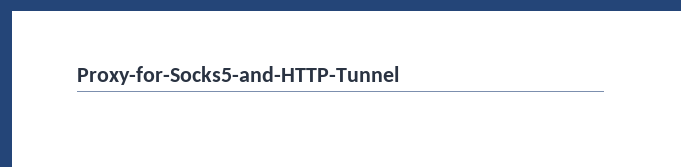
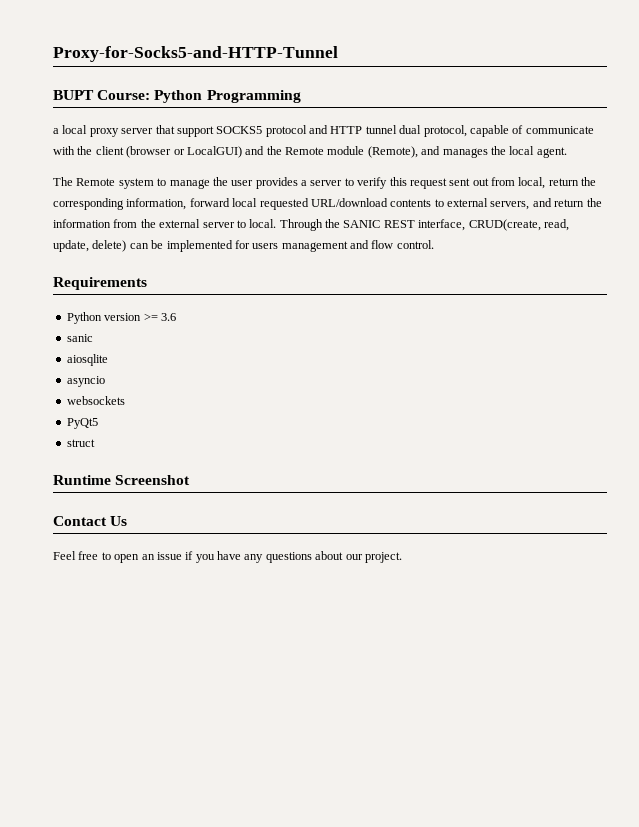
(399, 75) none -> [53,90,301,103] [53,125,594,137] [53,146,567,158] [53,177,597,189] [53,198,602,210] [53,219,569,231] [53,240,434,252] [53,277,147,290] [66,312,176,324] [66,334,93,342] [66,354,108,366] [66,376,105,387] [66,396,125,405] [66,418,98,429] [66,439,95,447] [53,475,191,485] [53,516,128,526] [53,551,402,563] // BUPT Course: Python Programming // a local proxy server that support SOCKS5 protocol and HTTP tunnel dual protocol, capable of communicate with the client (browser or LocalGUI) and the Remote module (Remote), and manages the local agent. // The Remote system to manage the user provides a server to verify this request sent out from local, return the corresponding information, forward local requested URL/download contents to external servers, and return the information from the external server to local. Through the SANIC REST interface, CRUD(create, read, update, delete) can be implemented for users management and flow control. // Requirements // Python version >= 3.6 // sanic // aiosqlite // asyncio // websockets // PyQt5 // struct // Runtime Screenshot // Contact Us // Feel free to open an issue if you have any questions about our project.

